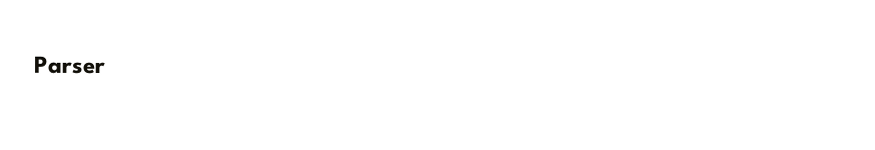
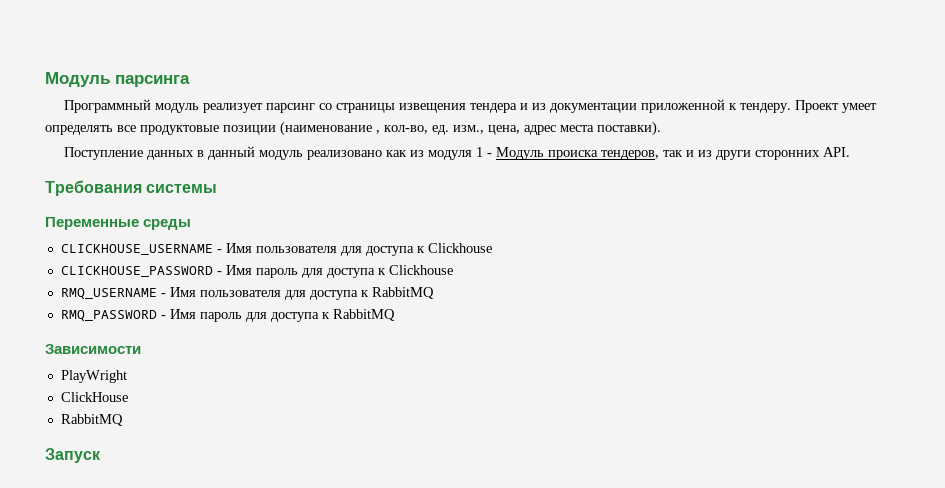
[34,55,106,75] Parser -> [45,72,190,87] [64,99,878,113] [45,121,661,136] [64,146,851,160] [45,180,218,196] [45,217,192,230] [60,243,492,256] [60,265,453,278] [60,287,434,300] [60,309,395,322] [45,344,141,354] [60,370,127,383] [60,392,128,402] [60,414,123,426] [45,448,101,463] Модуль парсинга // Программный модуль реализует парсинг со страницы извещения тендера и из документации приложенной к тендеру. Проект умеет определять все продуктовые позиции (наименование , кол-во, ед. изм., цена, адрес места поставки). // Поступление данных в данный модуль реализовано как из модуля 1 - Модуль происка тендеров, так и из други сторонних API. // Требования системы // Переменные среды // CLICKHOUSE_USERNAME - Имя пользователя для доступа к Clickhouse // CLICKHOUSE_PASSWORD - Имя пароль для доступа к Clickhouse // RMQ_USERNAME - Имя пользователя для доступа к RabbitMQ // RMQ_PASSWORD - Имя пароль для доступа к RabbitMQ // Зависимости // PlayWright // ClickHouse // RabbitMQ // Запуск

